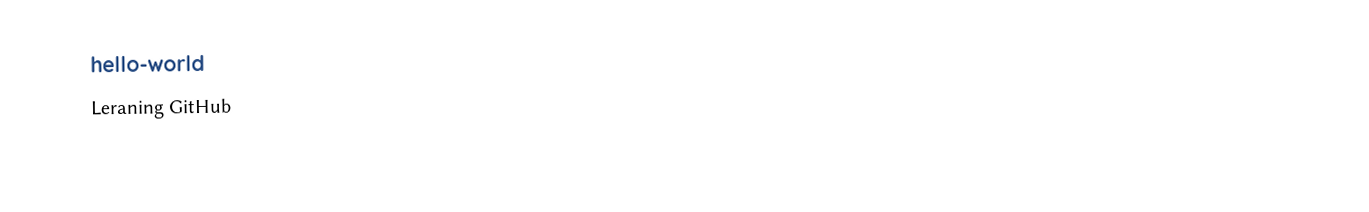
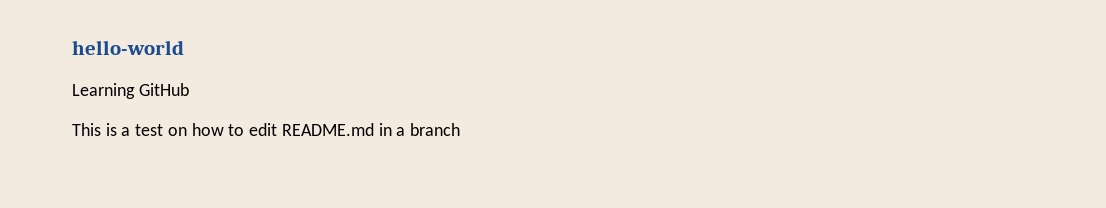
[90,100,165,120] Leraning -> [72,83,135,99] Learning
(233, 106) none -> [72,123,460,136] // This is a test on how to edit README.md in a branch

